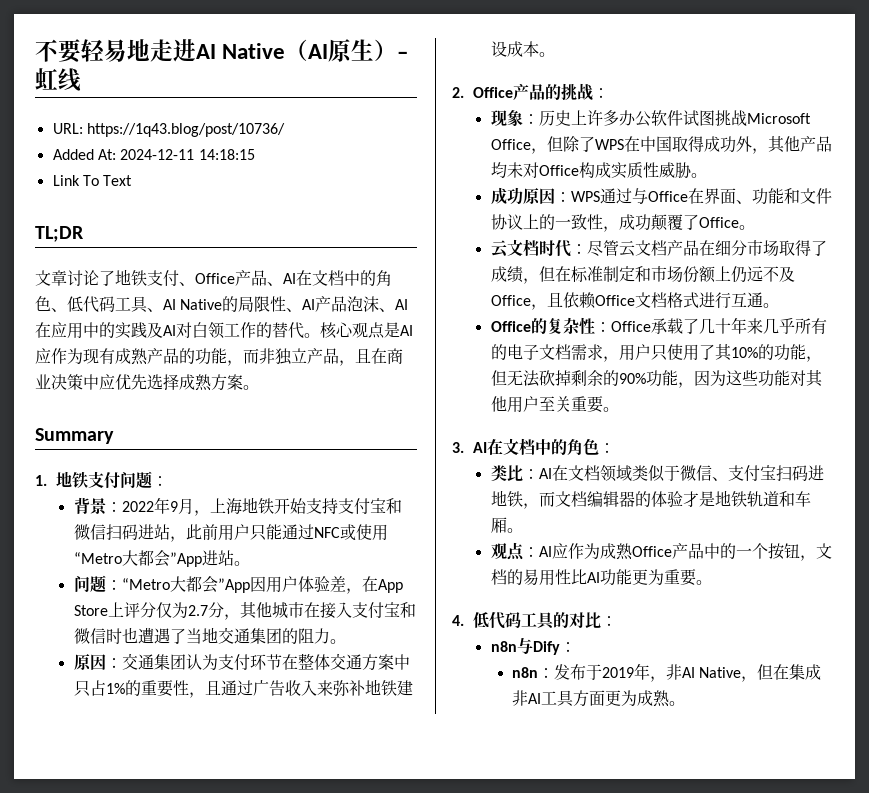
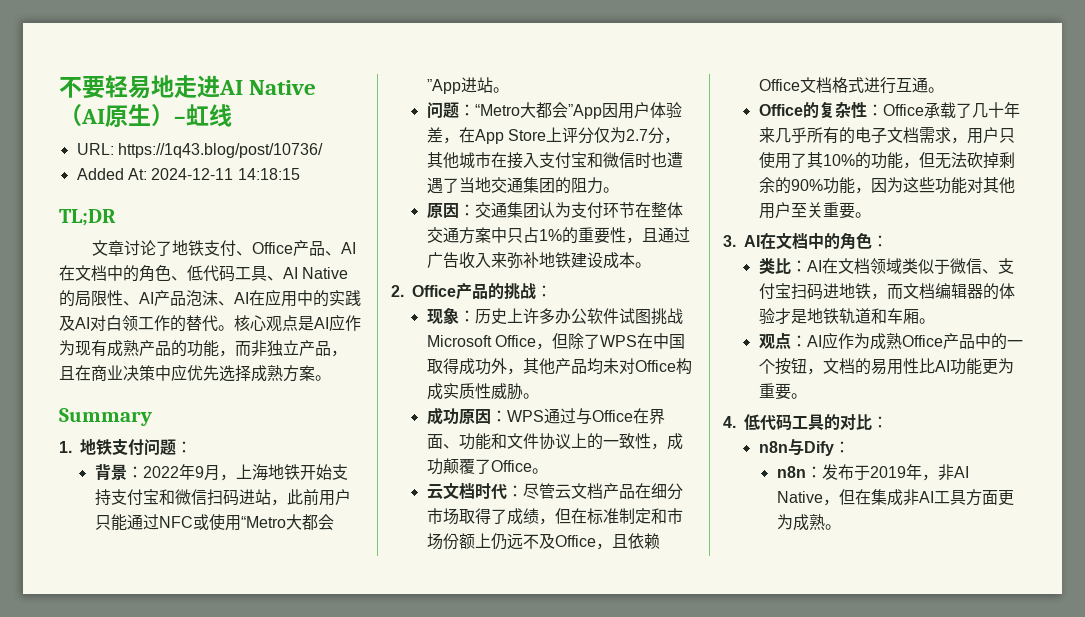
[52,175,133,186] // Link To Text -> (300, 174) none

